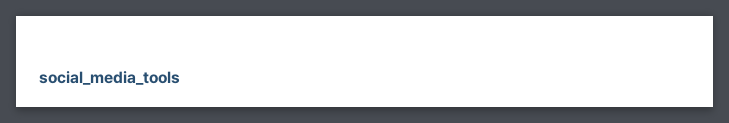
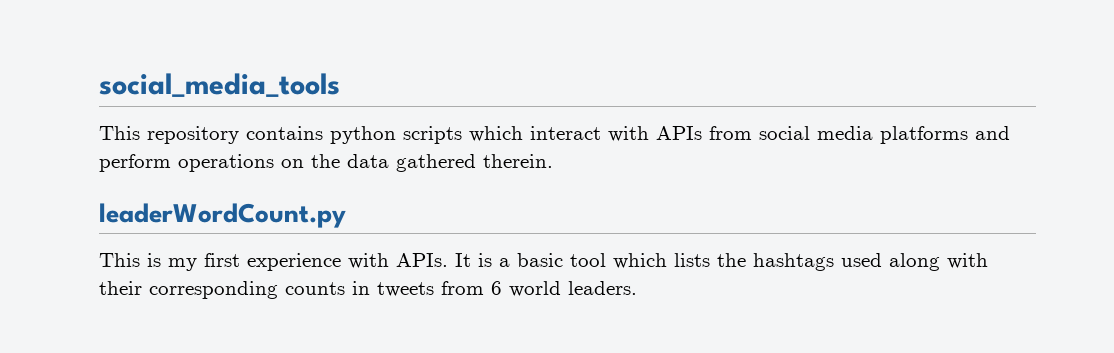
(180, 78) none -> [99,126,1010,144] [99,154,553,172] [99,203,346,228] [99,253,988,271] [99,281,637,299] // This repository contains python scripts which interact with APIs from social media platforms and perform operations on the data gathered therein. // leaderWordCount.py // This is my first experience with APIs. It is a basic tool which lists the hashtags used along with their corresponding counts in tweets from 6 world leaders.

